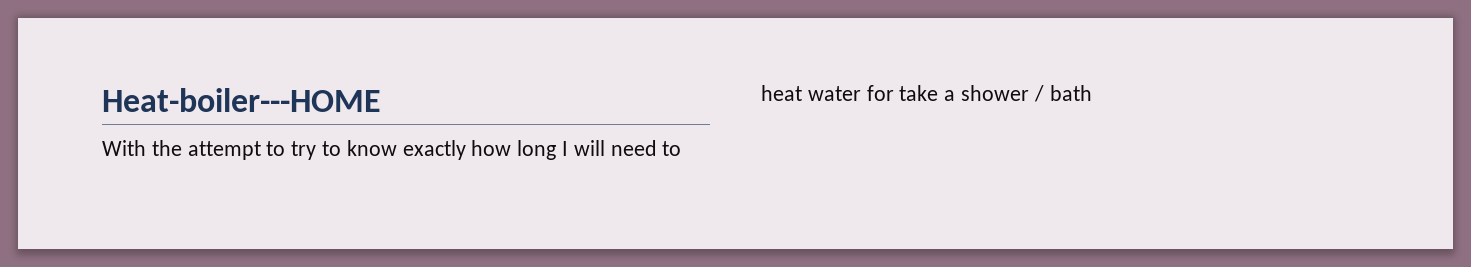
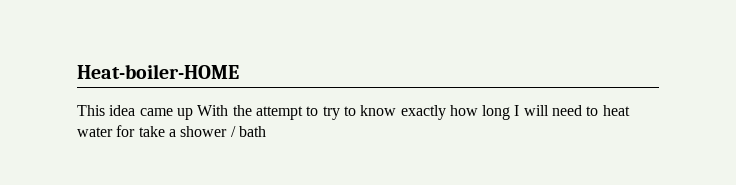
[102,88,381,112] Heat-boiler---HOME // -> [77,64,239,79] [77,105,193,120] Heat-boiler-HOME // This idea came up

